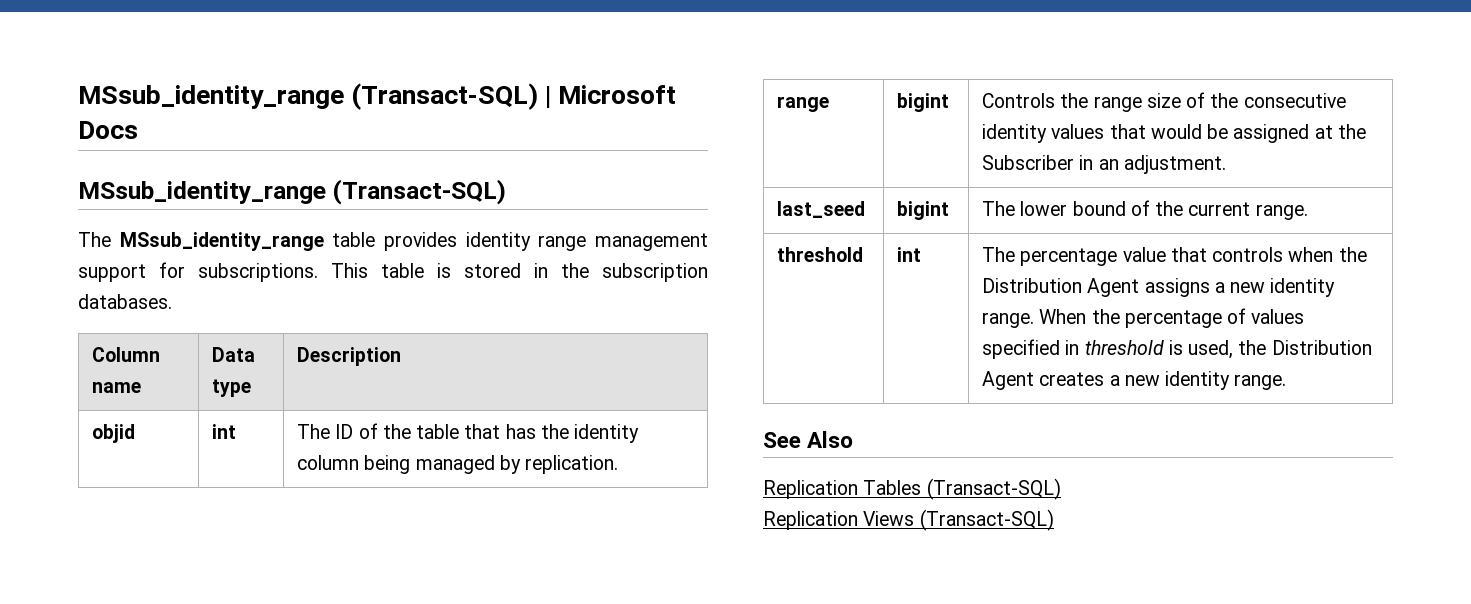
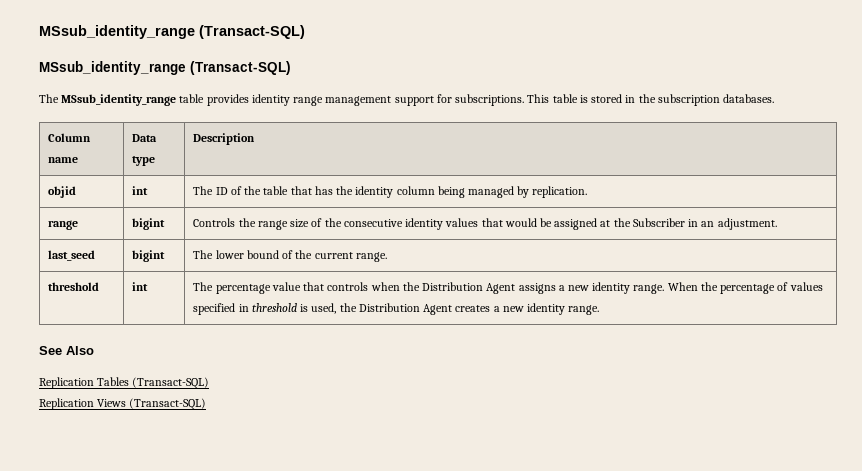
[78,83,677,110] [78,121,138,139] MSsub_identity_range (Transact-SQL) | Microsoft Docs -> [39,25,305,39] MSsub_identity_range (Transact-SQL)

